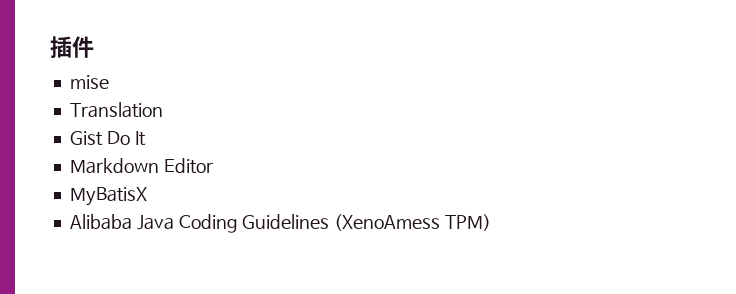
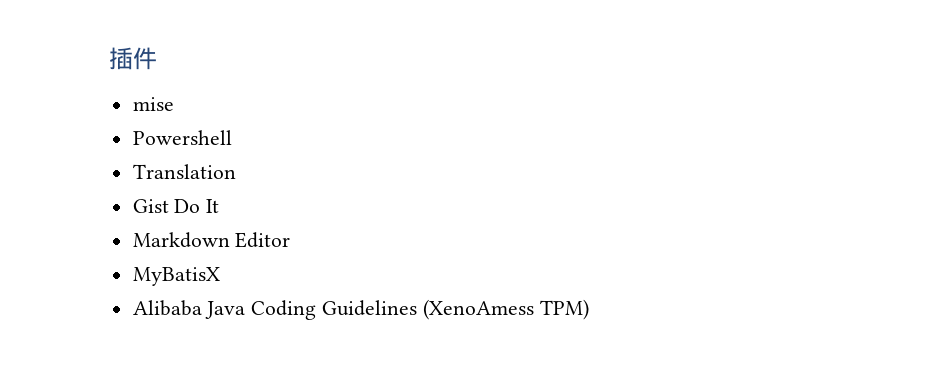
(109, 82) none -> [132,130,232,145] // Powershell

